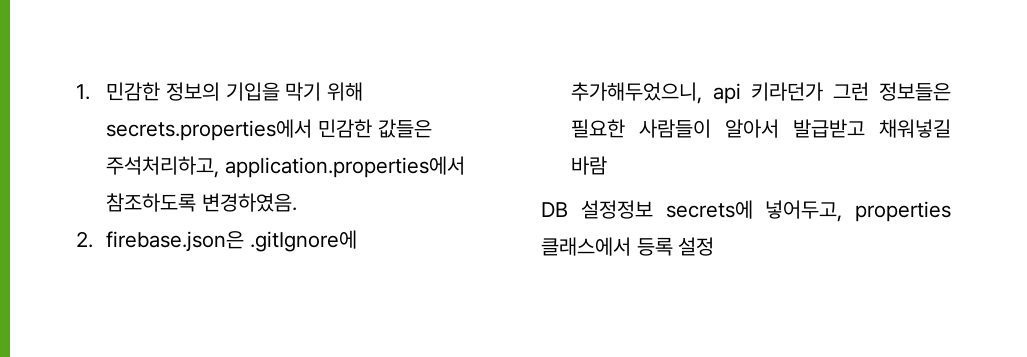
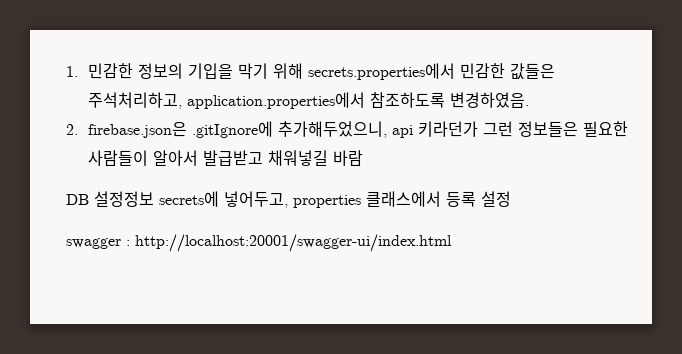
(715, 246) none -> [66,234,452,252] // swagger : http://localhost:20001/swagger-ui/index.html

